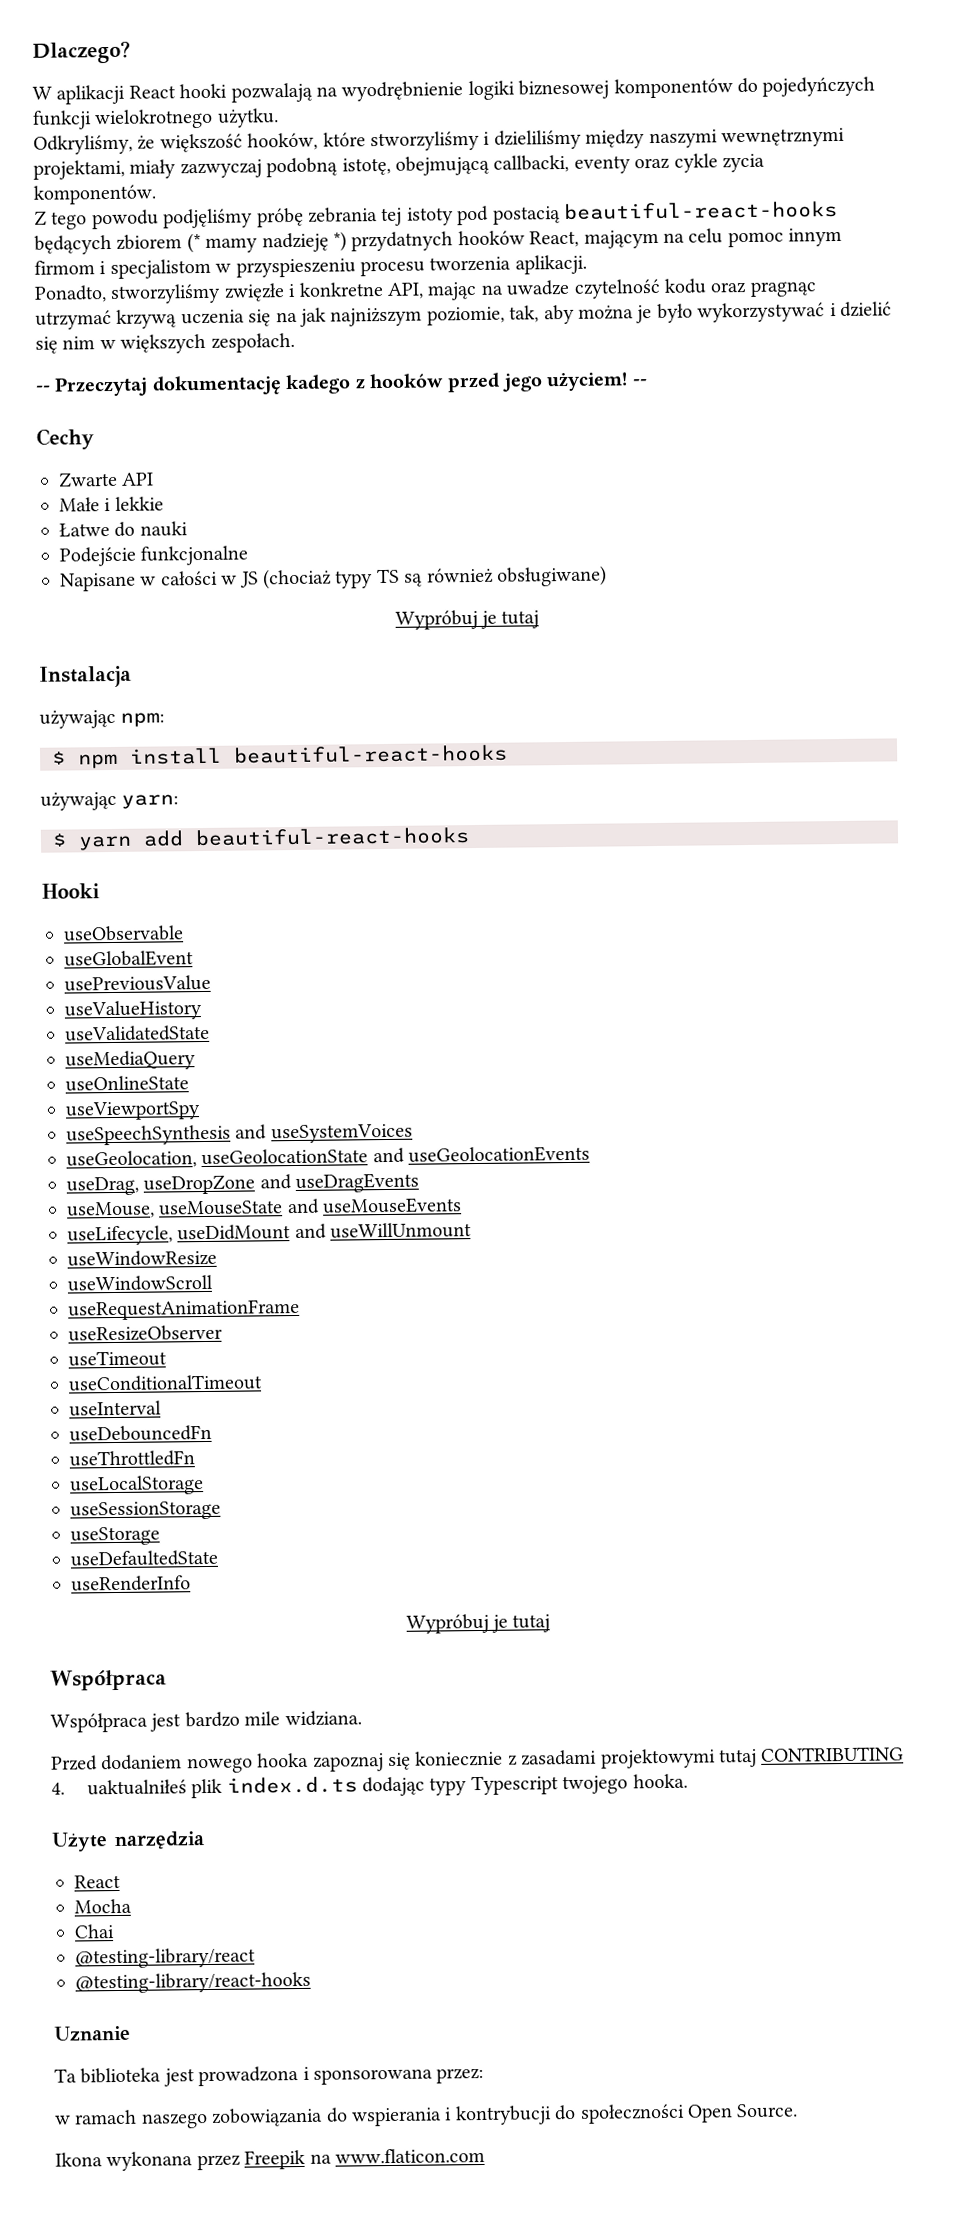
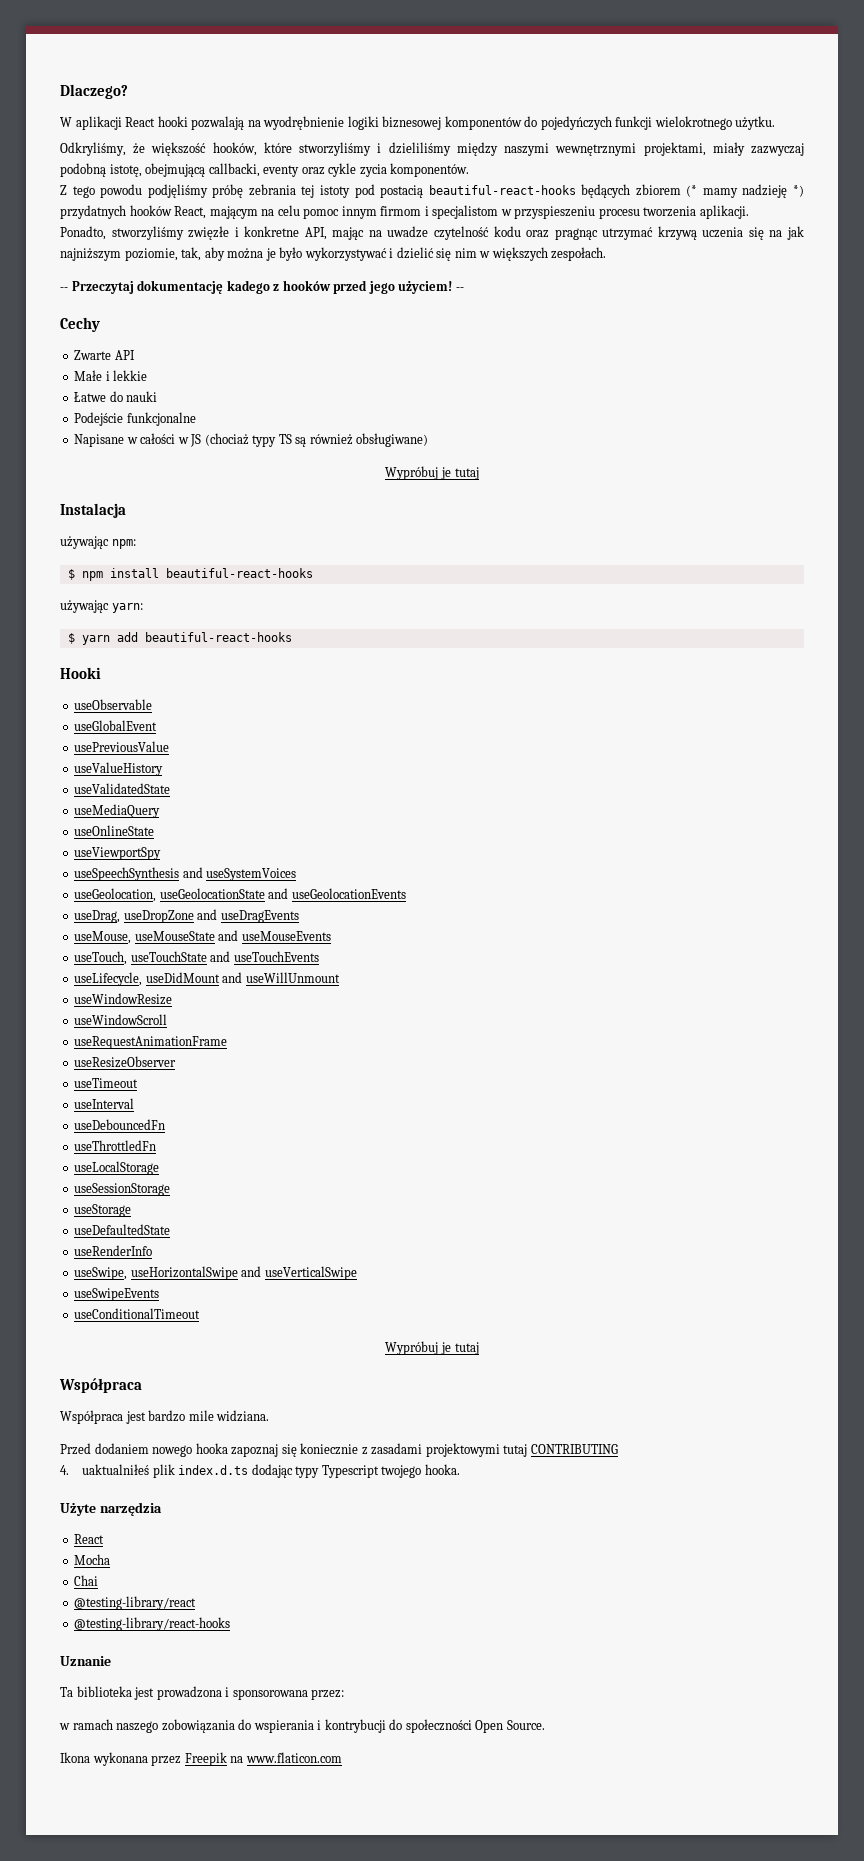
(463, 1205) none -> [74,951,319,965] // useTouch, useTouchState and useTouchEvents
[68,1374,263,1392] // useConditionalTimeout -> (139, 1083) none
(191, 1583) none -> [74,1266,357,1280] [74,1288,160,1301] [74,1308,201,1319] // useSwipe, useHorizontalSwipe and useVerticalSwipe // useSwipeEvents // useConditionalTimeout

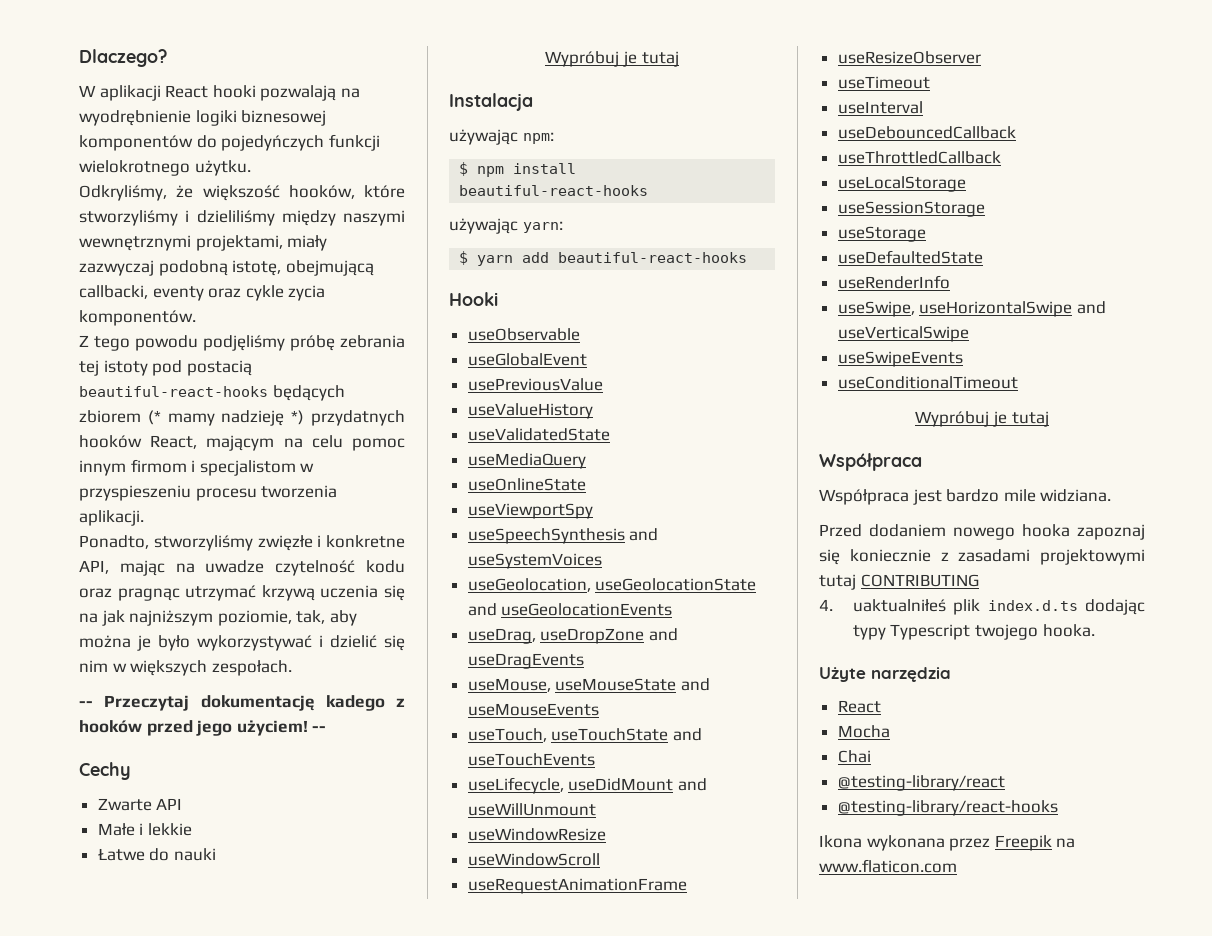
[74,412,196,426] [74,433,429,447] // Podejście funkcjonalne // Napisane w całości w JS (chociaż typy TS są również obsługiwane) -> (216, 854) none
[74,1119,166,1130] [74,1140,157,1151] useDebouncedFn // useThrottledFn -> [837,126,1016,139] [837,151,1001,164] useDebouncedCallback // useThrottledCallback
[60,1656,111,1666] [60,1686,345,1700] [59,1719,545,1733] // Uznanie // Ta biblioteka jest prowadzona i sponsorowana przez: // w ramach naszego zobowiązania do wspierania i kontrybucji do społeczności Open Source. -> (1058, 808) none

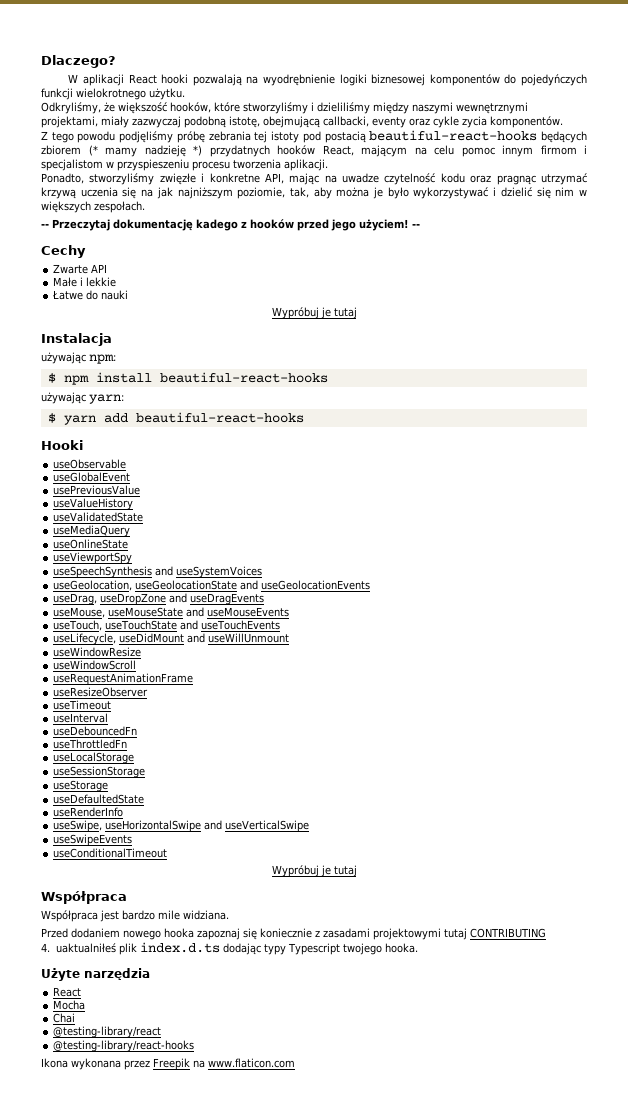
[837,126,1016,139] [837,151,1001,164] useDebouncedCallback // useThrottledCallback -> [53,726,138,736] [53,739,128,749] useDebouncedFn // useThrottledFn

